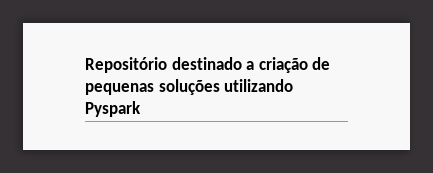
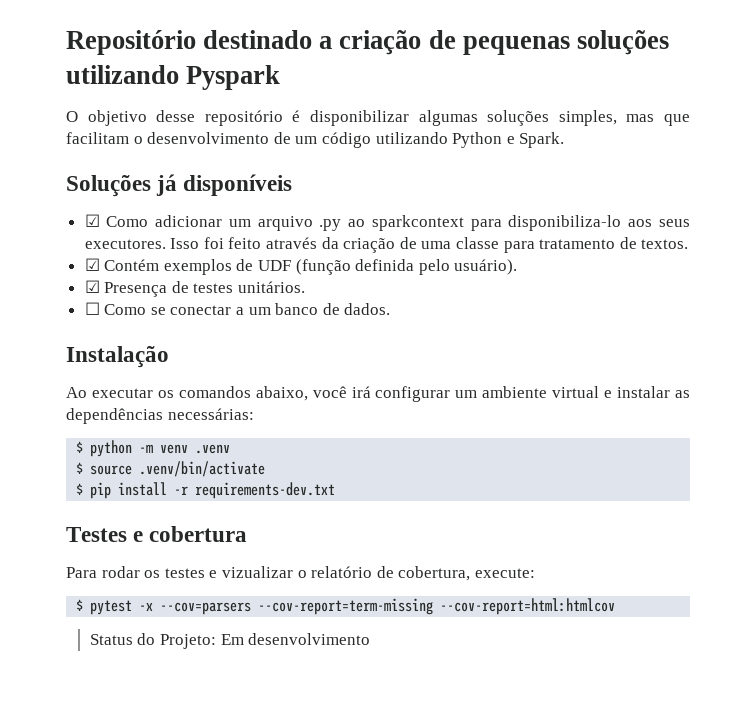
(141, 109) none -> [66,110,691,126] [66,132,565,148] [66,174,293,197] [84,214,690,231] [84,237,689,253] [84,258,518,275] [84,280,306,297] [84,302,391,315] [66,346,169,368] [66,386,690,402] [66,408,254,424] [76,440,231,457] [76,461,266,477] [76,482,336,499] [66,526,248,542] [66,566,535,581] [76,598,616,615] [89,633,371,649] // O objetivo desse repositório é disponibilizar algumas soluções simples, mas que facilitam o desenvolvimento de um código utilizando Python e Spark. // Soluções já disponíveis // ☑ Como adicionar um arquivo .py ao sparkcontext para disponibiliza-lo aos seus executores. Isso foi feito através da criação de uma classe para tratamento de textos. // ☑ Contém exemplos de UDF (função definida pelo usuário). // ☑ Presença de testes unitários. // ☐ Como se conectar a um banco de dados. // Instalação // Ao executar os comandos abaixo, você irá configurar um ambiente virtual e instalar as dependências necessárias: // $ python -m venv .venv // $ source .venv/bin/activate // $ pip install -r requirements-dev.txt // Testes e cobertura // Para rodar os testes e vizualizar o relatório de cobertura, execute: // $ pytest -x --cov=parsers --cov-report=term-missing --cov-report=html:htmlcov // Status do Projeto: Em desenvolvimento

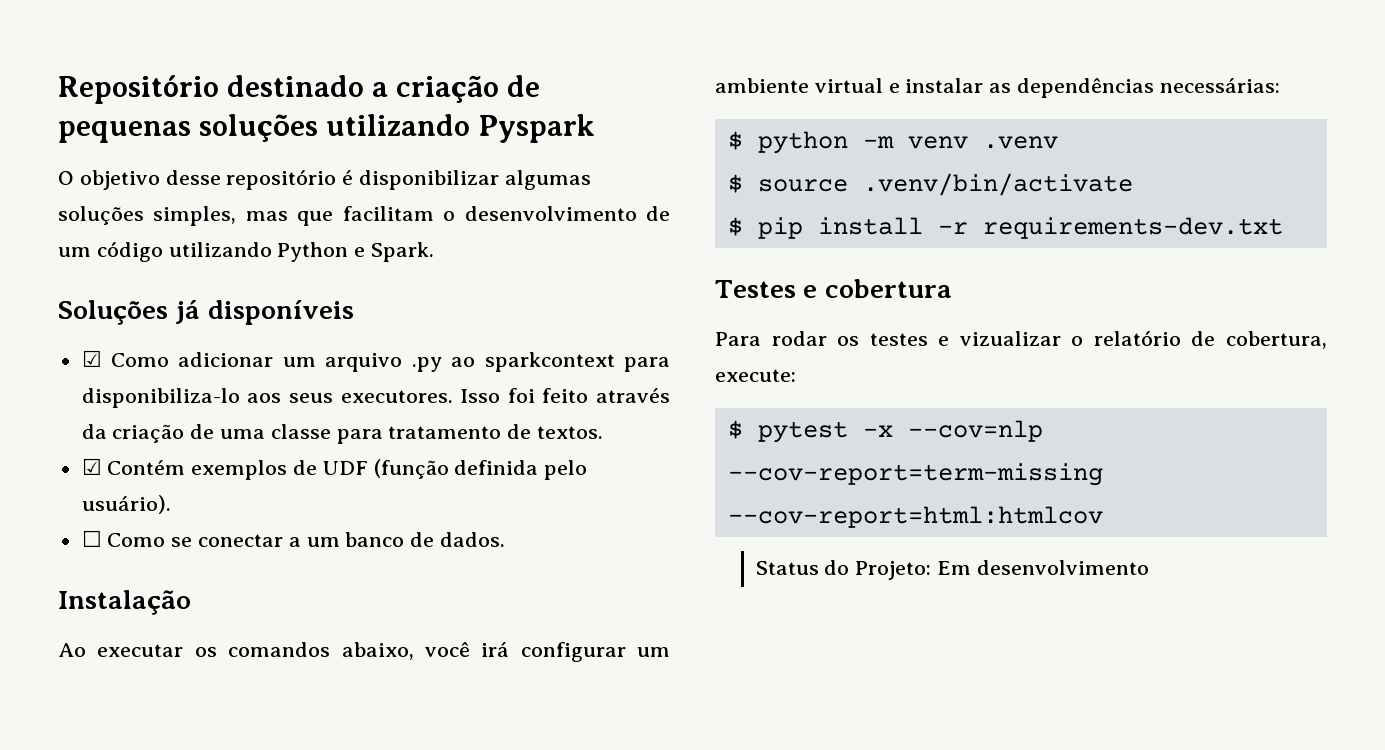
[84,280,306,297] // ☑ Presença de testes unitários. -> (171, 504) none
[160,602,252,615] --cov=parsers -> [907,420,1043,442] --cov=nlp

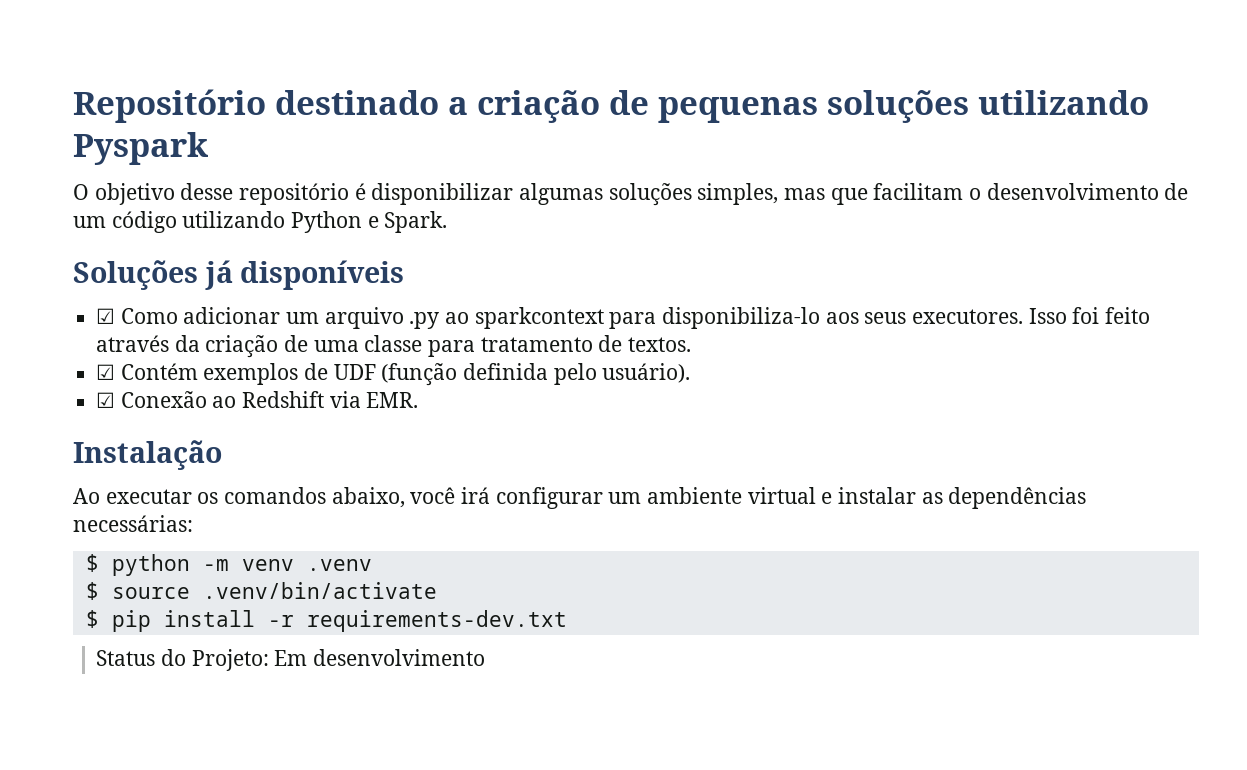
[81,530,506,547] ☐ Como se conectar a um banco de dados. -> [96,391,419,408] ☑ Conexão ao Redshift via EMR.
[715,279,952,298] [715,330,1327,349] [715,369,796,382] [727,420,1043,443] [727,463,1103,486] [727,506,1103,528] // Testes e cobertura // Para rodar os testes e vizualizar o relatório de cobertura, execute: // $ pytest -x --cov=nlp --cov-report=term-missing --cov-report=html:htmlcov -> (567, 621) none

